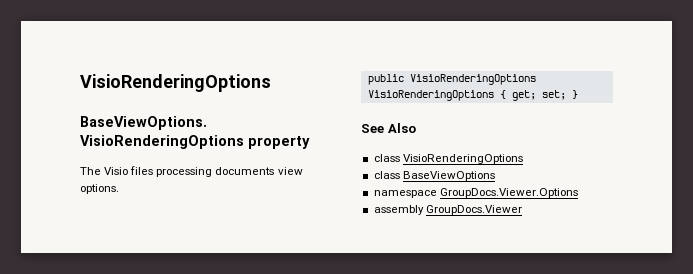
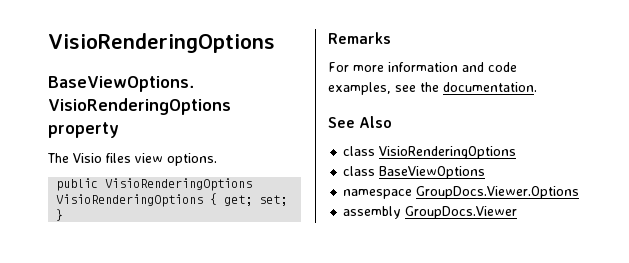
[156,167,275,177] processing documents -> (131, 158) none
(578, 94) none -> [328,32,391,44] [328,62,517,72] [328,82,537,95] // Remarks // For more information and code examples, see the documentation.

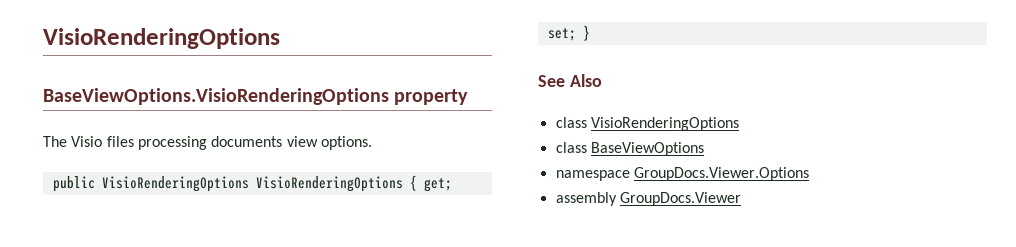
(131, 158) none -> [137,136,283,150] processing documents
[328,32,391,44] [328,62,517,72] [328,82,537,95] // Remarks // For more information and code examples, see the documentation. -> (590, 33) none

